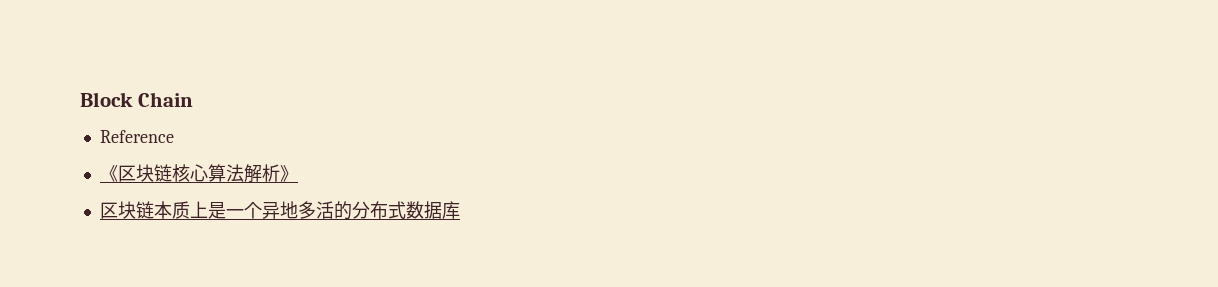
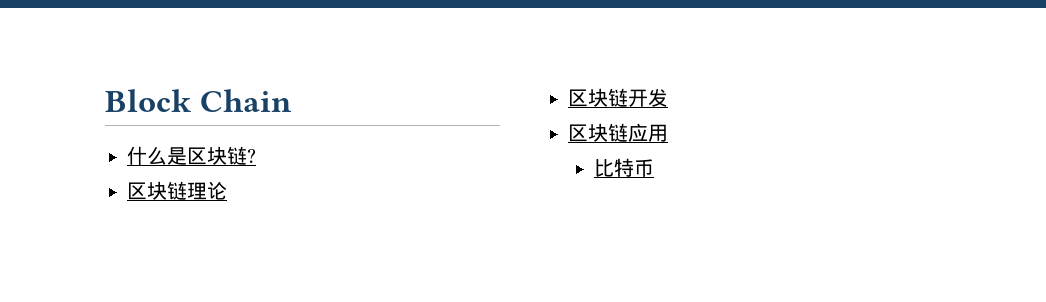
[99,130,174,143] [99,164,298,183] [99,201,460,220] Reference // 《区块链核心算法解析》 // 区块链本质上是一个异地多活的分布式数据库 -> [127,146,256,165] [127,181,227,200] [568,88,668,107] [568,123,668,142] [593,158,654,177] 什么是区块链? // 区块链理论 // 区块链开发 // 区块链应用 // 比特币

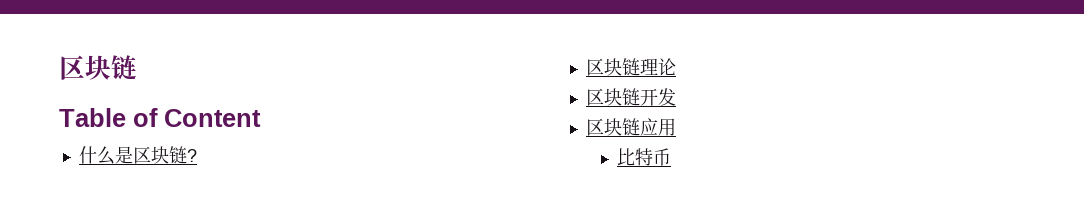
[105,89,292,112] Block Chain -> [59,55,137,80] [59,108,261,127] 区块链 // Table of Content

